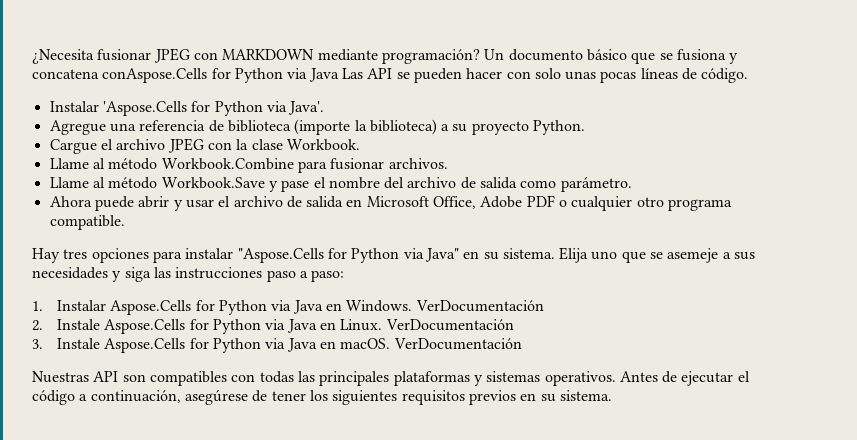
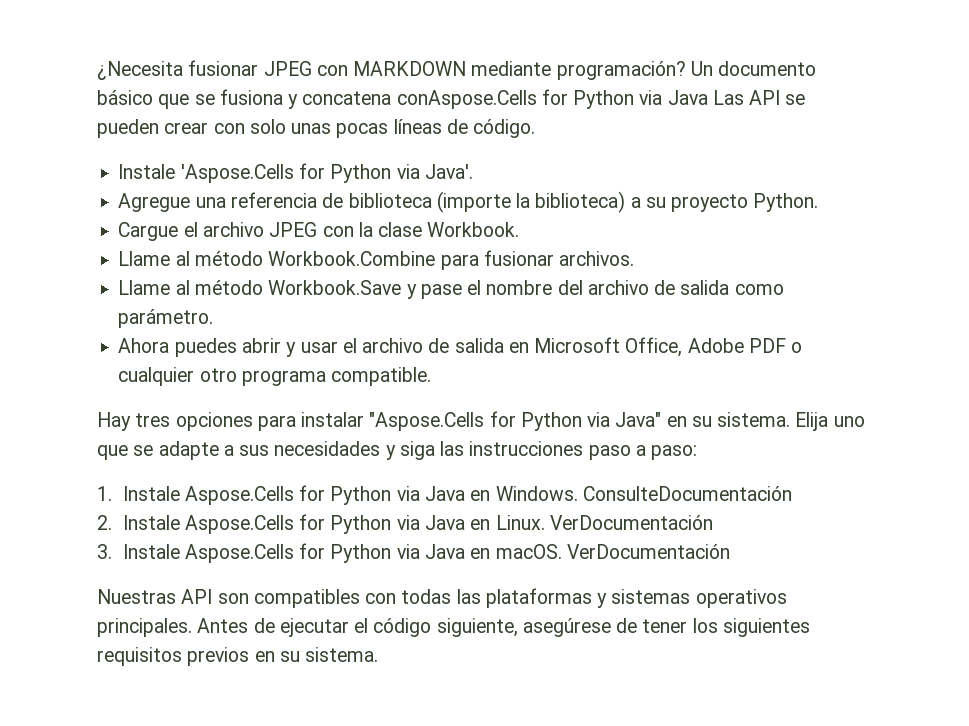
[466,68,503,79] hacer -> [164,122,209,134] crear
[49,101,99,112] Instalar -> [118,164,176,179] Instale
[94,196,134,211] puede -> [174,338,237,357] puedes
[667,248,719,263] asemeje -> [158,441,219,460] adapte
[57,300,107,311] Instalar -> [122,486,180,501] Instale
[415,300,544,312] VerDocumentación -> [582,486,792,501] ConsulteDocumentación
[319,371,390,386] principales -> (481, 596) none
[544,371,616,386] operativos. -> [695,589,787,608] [97,618,192,637] operativos principales.
[79,390,181,403] a continuación, -> [436,618,518,637] siguiente,

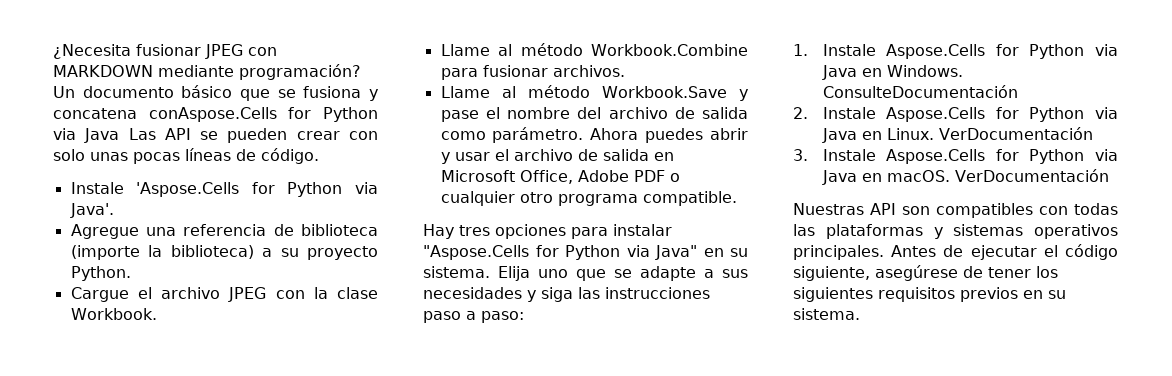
(214, 318) // -> (584, 135) none

